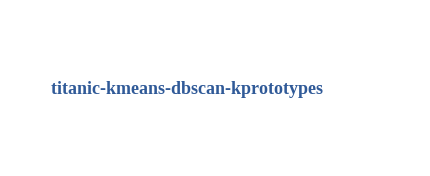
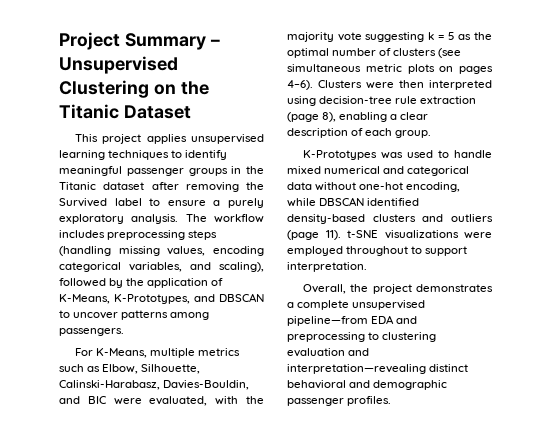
[51,81,323,98] titanic-kmeans-dbscan-kprototypes -> [59,32,220,50] [59,56,178,74] [59,80,209,98] [59,104,191,119] [75,134,264,144] [59,150,228,160] [59,166,264,176] [59,182,264,192] [59,198,264,208] [59,214,264,224] [59,230,218,240] [59,246,264,256] [59,262,264,272] [59,278,224,288] [59,293,264,304] [59,310,210,320] [59,328,124,336] [75,348,241,358] [59,364,201,374] [59,380,250,390] [59,396,264,406] [287,32,493,42] [287,48,462,58] [287,64,493,74] [287,80,492,90] [287,96,477,106] [287,112,429,122] [287,128,432,138] [303,150,492,160] [287,166,470,176] [287,182,461,192] [287,197,420,207] [287,214,493,224] [287,230,492,240] [287,246,468,256] [287,262,367,272] [303,284,493,294] [287,300,426,310] [287,315,418,326] [287,332,437,342] [287,348,370,357] [287,364,469,374] [287,380,448,390] [287,396,392,406] Project Summary – Unsupervised Clustering on the Titanic Dataset // This project applies unsupervised learning techniques to identify meaningful passenger groups in the Titanic dataset after removing the Survived label to ensure a purely exploratory analysis. The workflow includes preprocessing steps (handling missing values, encoding categorical variables, and scaling), followed by the application of K-Means, K-Prototypes, and DBSCAN to uncover patterns among passengers. // For K-Means, multiple metrics such as Elbow, Silhouette, Calinski-Harabasz, Davies-Bouldin, and BIC were evaluated, with the majority vote suggesting k = 5 as the optimal number of clusters (see simultaneous metric plots on pages 4–6). Clusters were then interpreted using decision-tree rule extraction (page 8), enabling a clear description of each group. // K-Prototypes was used to handle mixed numerical and categorical data without one-hot encoding, while DBSCAN identified density-based clusters and outliers (page 11). t-SNE visualizations were employed throughout to support interpretation. // Overall, the project demonstrates a complete unsupervised pipeline—from EDA and preprocessing to clustering evaluation and interpretation—revealing distinct behavioral and demographic passenger profiles.

